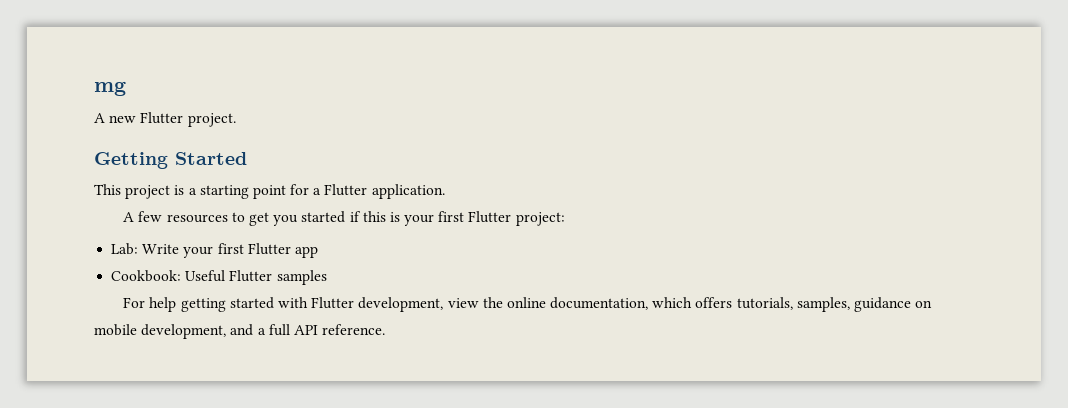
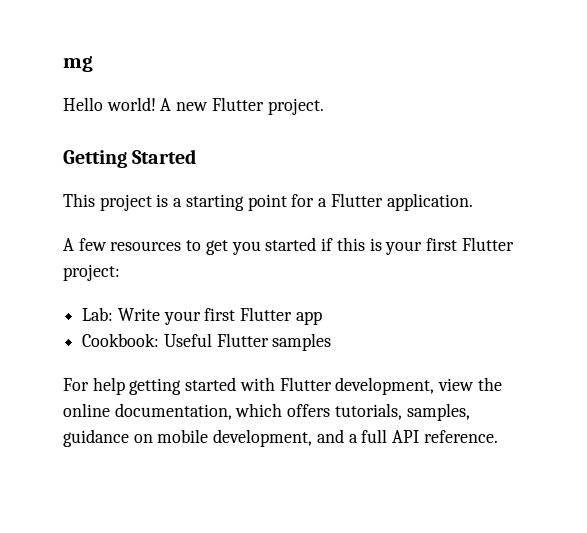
(126, 88) none -> [63,97,156,111] Hello world!

